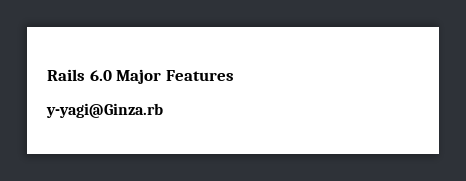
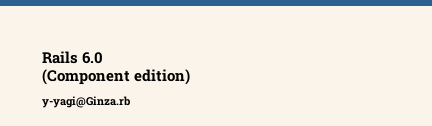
[116,69,234,84] Major Features -> [42,69,191,85] // (Component edition)

